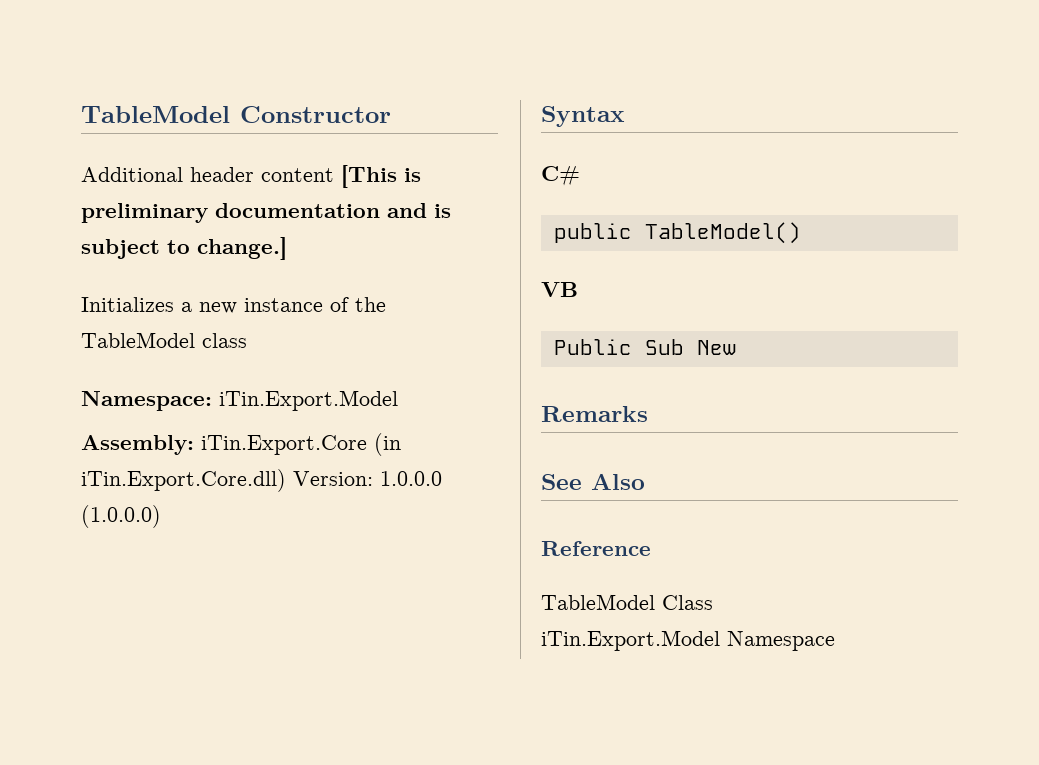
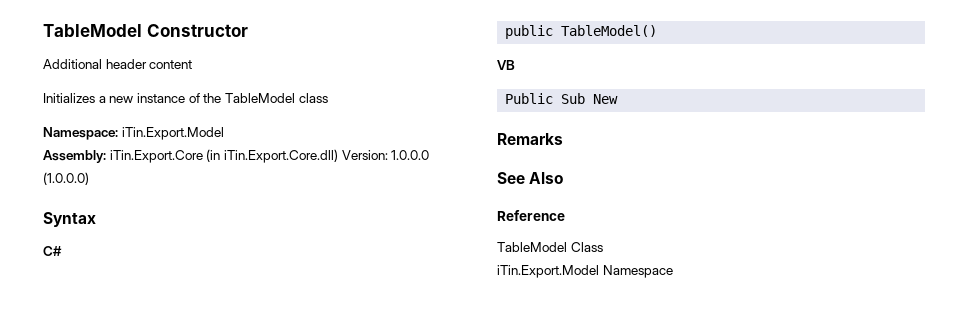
[341,165,421,188] [81,203,451,223] [81,237,287,260] [This is preliminary documentation and is subject to change.] -> (193, 64) none

